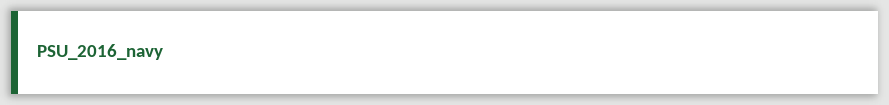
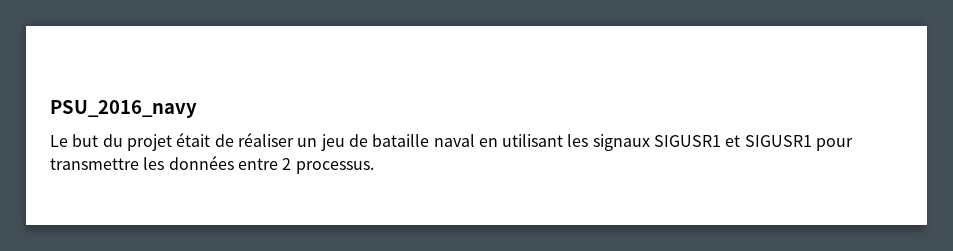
(163, 52) none -> [50,132,854,151] [50,155,374,174] // Le but du projet était de réaliser un jeu de bataille naval en utilisant les signaux SIGUSR1 et SIGUSR1 pour transmettre les données entre 2 processus.

